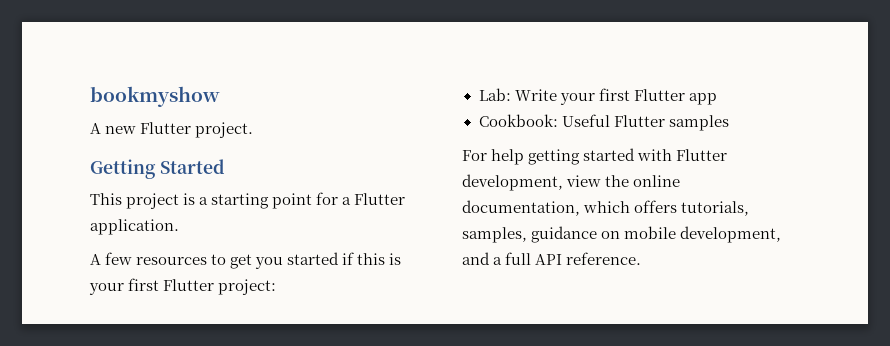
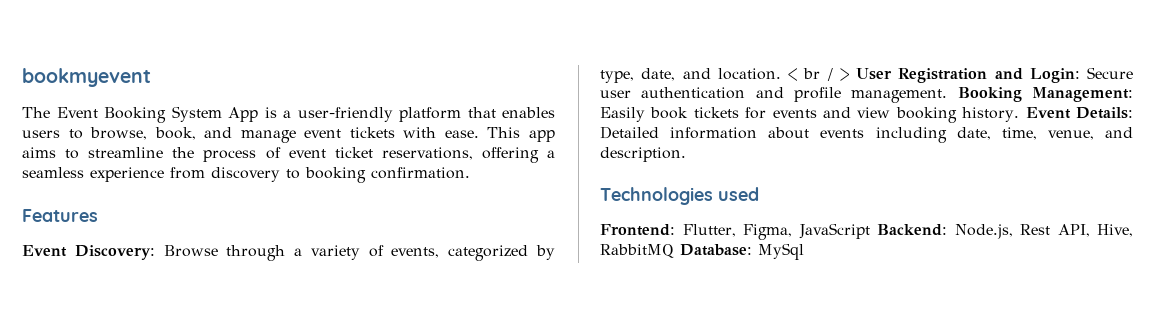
[90,86,220,107] [90,122,254,138] [90,159,225,179] [90,192,406,209] [90,219,179,235] [90,252,402,269] [89,278,277,295] [478,88,717,105] [478,114,729,131] [462,148,728,165] [462,174,681,191] [462,200,750,216] [462,226,782,243] [462,252,642,265] bookmyshow // A new Flutter project. // Getting Started // This project is a starting point for a Flutter application. // A few resources to get you started if this is your first Flutter project: // Lab: Write your first Flutter app // Cookbook: Useful Flutter samples // For help getting started with Flutter development, view the online documentation, which offers tutorials, samples, guidance on mobile development, and a full API reference. -> [22,68,151,87] [22,106,555,123] [22,127,555,143] [22,147,556,163] [22,167,470,183] [22,209,98,222] [22,245,555,261] [600,67,1133,83] [600,87,1133,103] [600,107,1133,123] [600,126,1133,143] [600,147,686,162] [600,187,759,205] [600,223,1133,240] [600,243,804,260] bookmyevent // The Event Booking System App is a user-friendly platform that enables users to browse, book, and manage event tickets with ease. This app aims to streamline the process of event ticket reservations, offering a seamless experience from discovery to booking confirmation. // Features // Event Discovery: Browse through a variety of events, categorized by type, date, and location. < br / > User Registration and Login: Secure user authentication and profile management. Booking Management: Easily book tickets for events and view booking history. Event Details: Detailed information about events including date, time, venue, and description. // Technologies used // Frontend: Flutter, Figma, JavaScript Backend: Node.js, Rest API, Hive, RabbitMQ Database: MySql

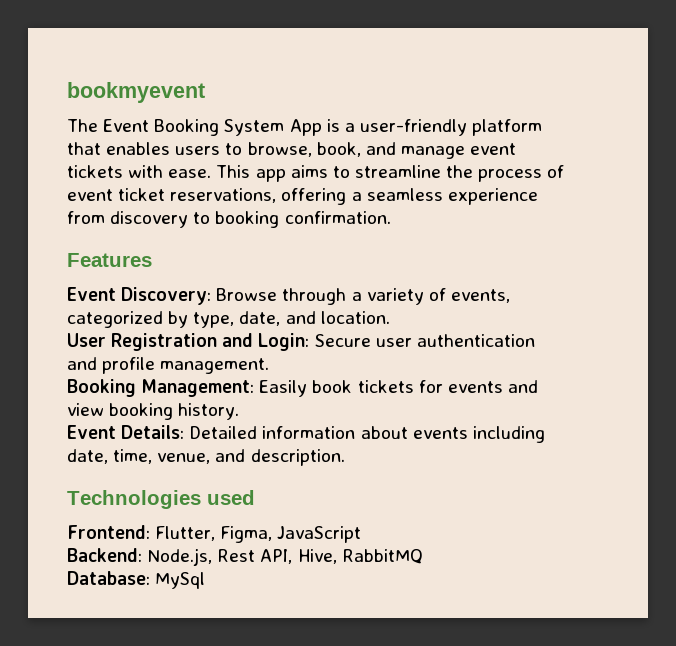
[788,68,849,81] < br / > -> (390, 317) //
(948, 96) none -> (270, 366) //
(1020, 114) none -> (240, 411) //
(870, 231) none -> (362, 534) //
(674, 251) none -> (423, 556) //

